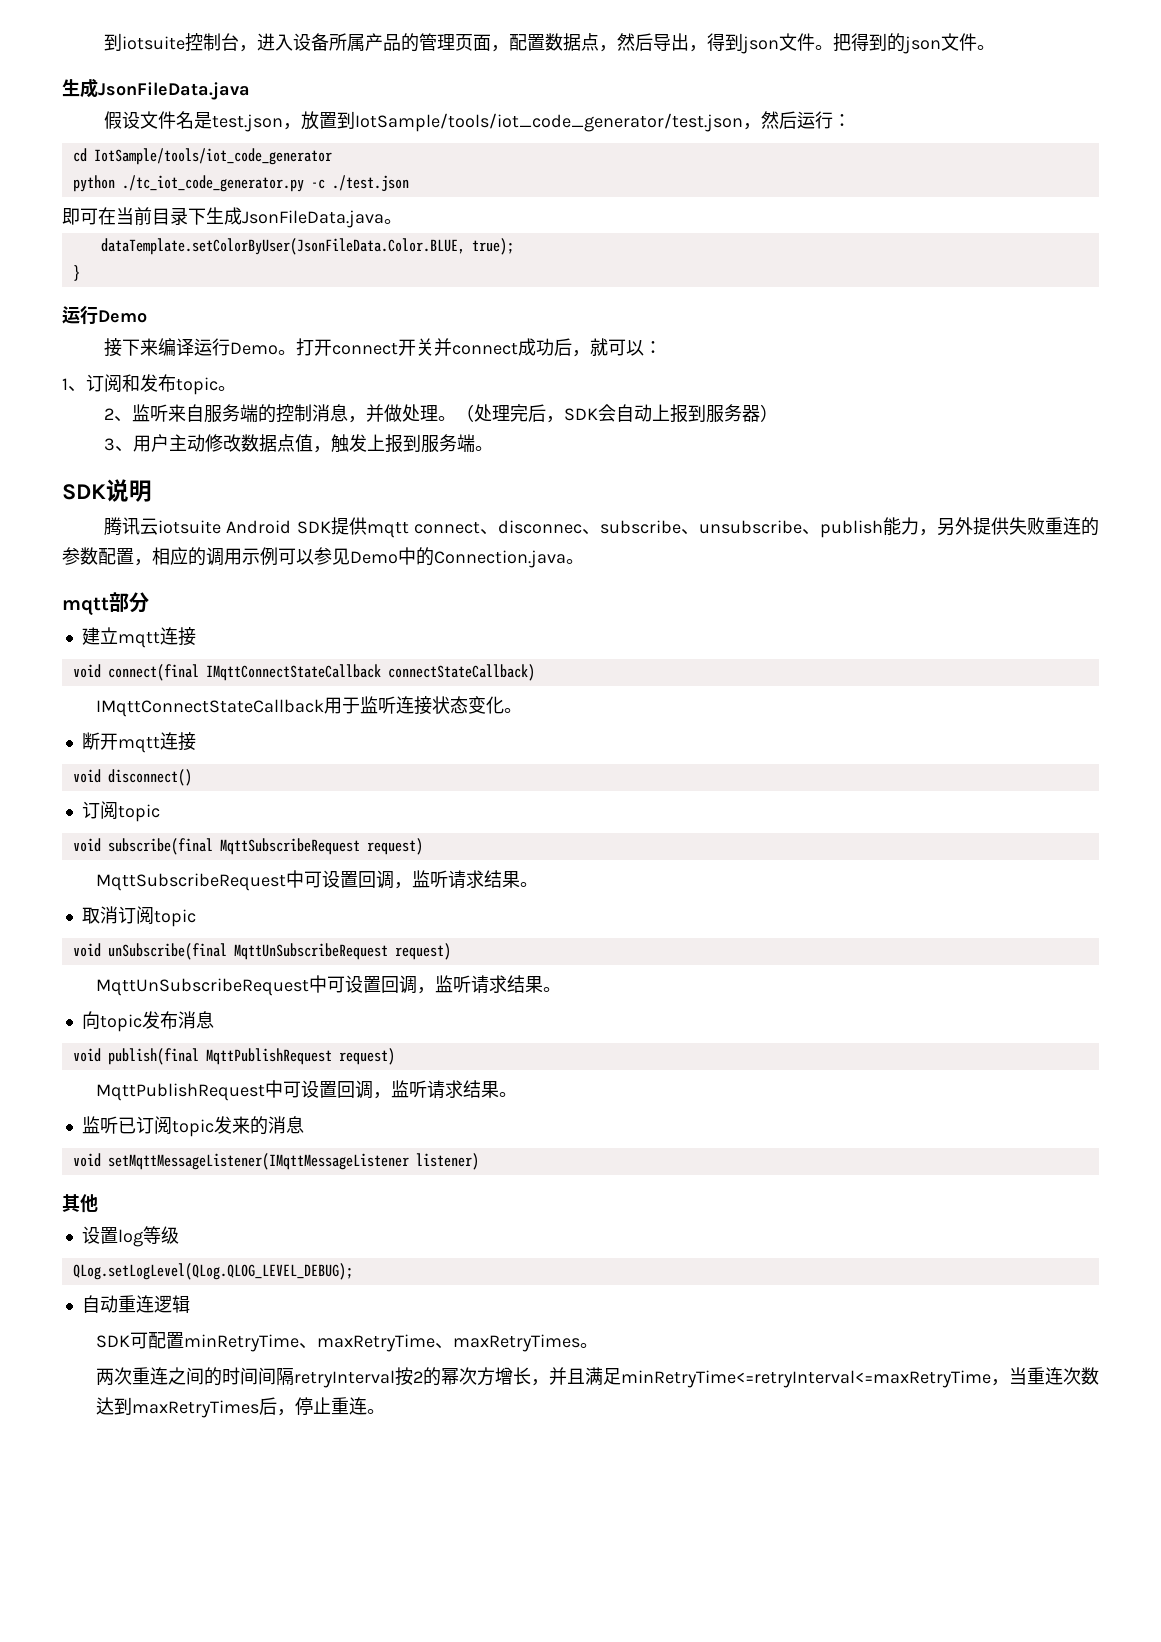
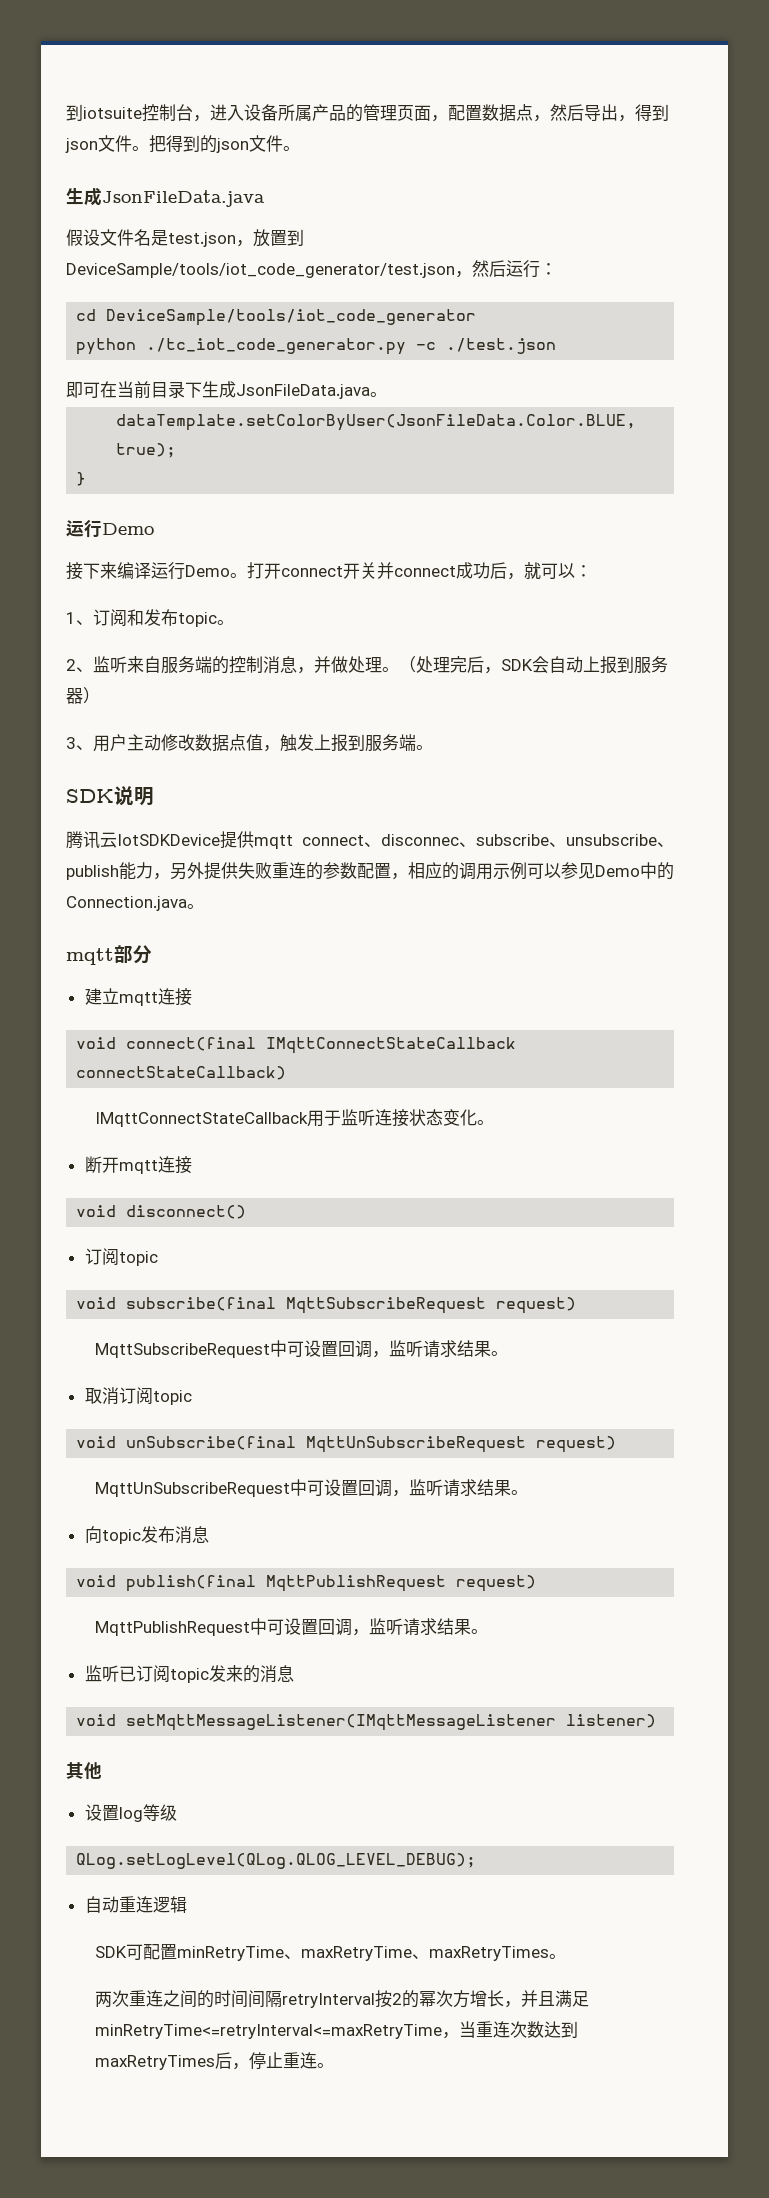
[354,113,743,132] IotSample/tools/iot_code_generator/test.json -> [66,263,455,278] DeviceSample/tools/iot_code_generator/test.json
[93,148,332,165] IotSample/tools/iot_code_generator -> [106,309,477,326] DeviceSample/tools/iot_code_generator
[157,520,331,534] iotsuite Android SDK -> [117,834,220,846] IotSDKDevice

